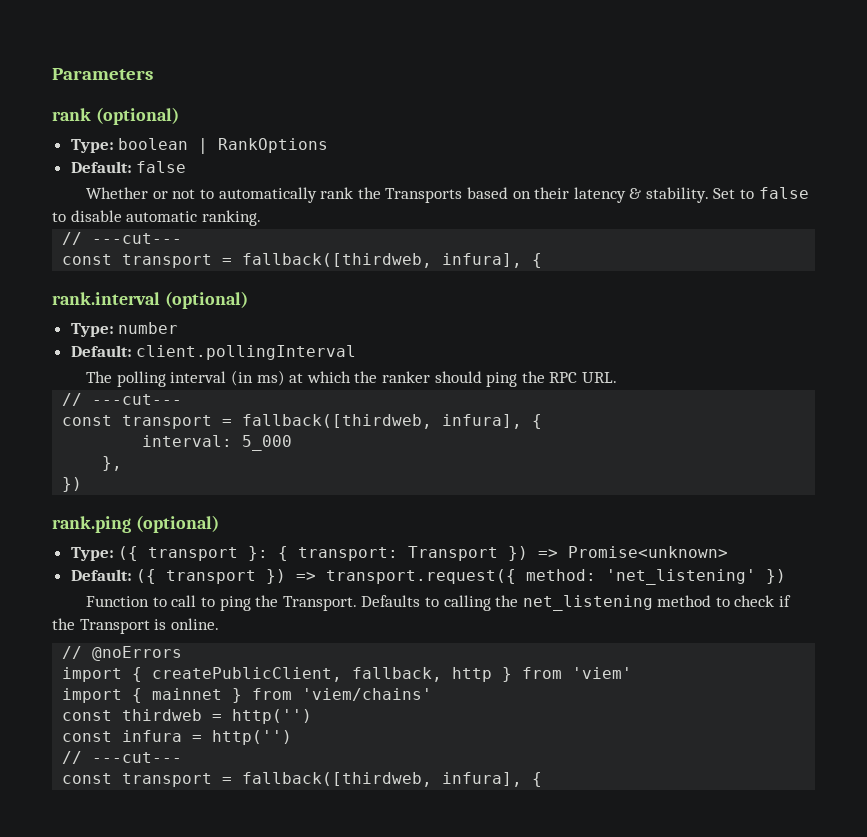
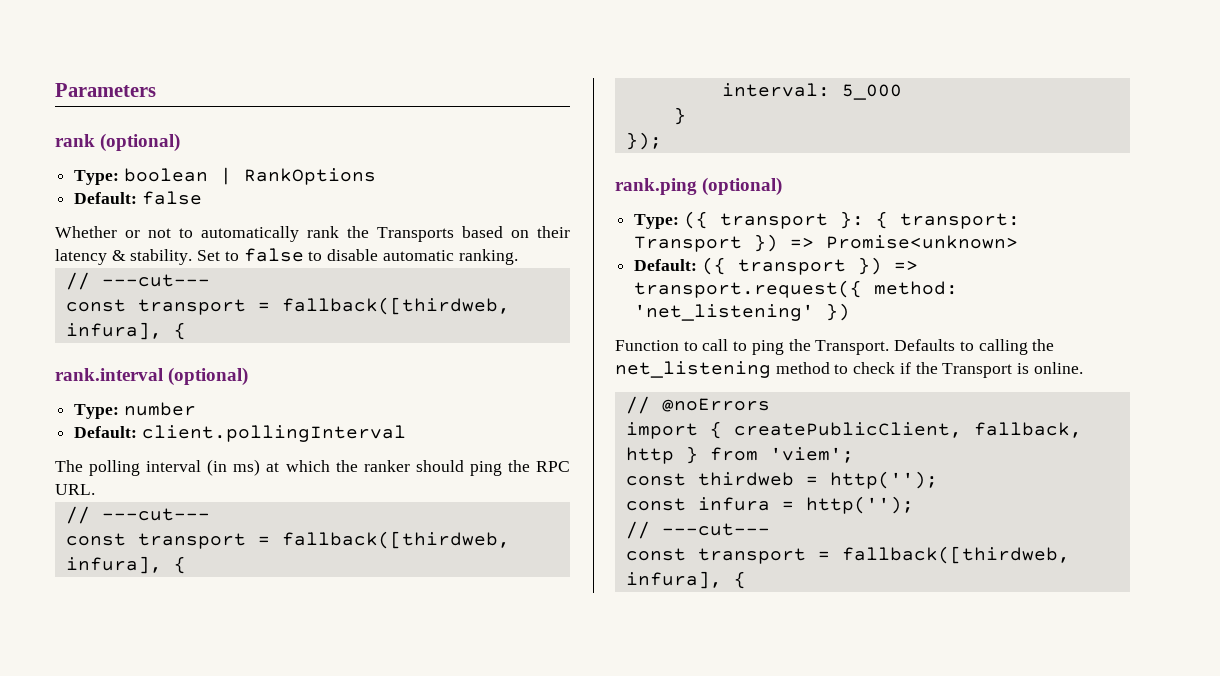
[102,456,123,471] [62,477,83,492] }, // }) -> [673,107,686,125] [625,132,662,150] } // });
[572,667,633,679] [62,688,433,703] 'viem' // import { mainnet } from 'viem/chains' -> [769,447,854,463] 'viem';
[232,709,313,724] http('') -> [829,471,938,489] http('');
[212,730,293,745] http('') -> [805,496,914,514] http('');

